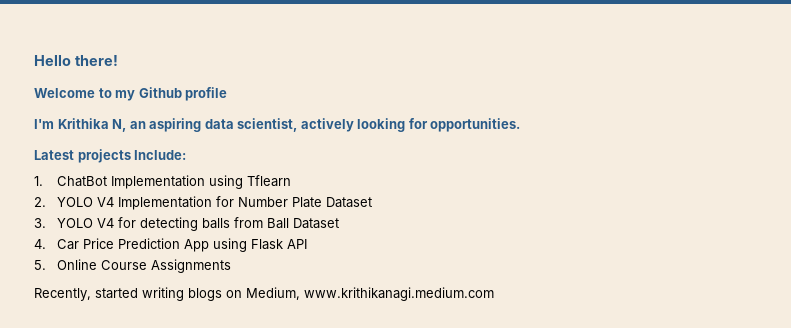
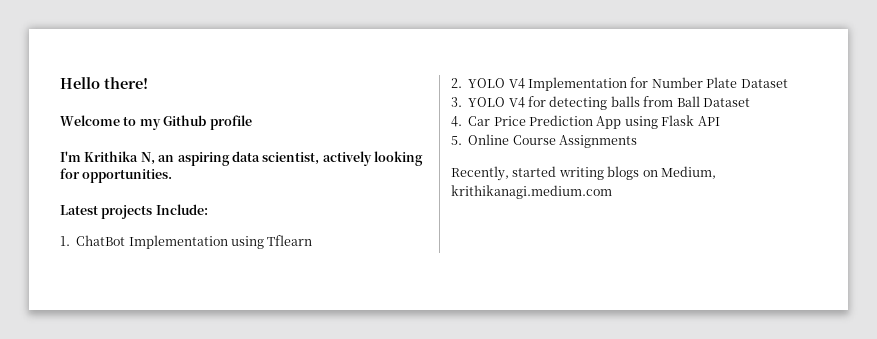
[304,287,494,301] www.krithikanagi.medium.com -> [451,185,612,199] krithikanagi.medium.com

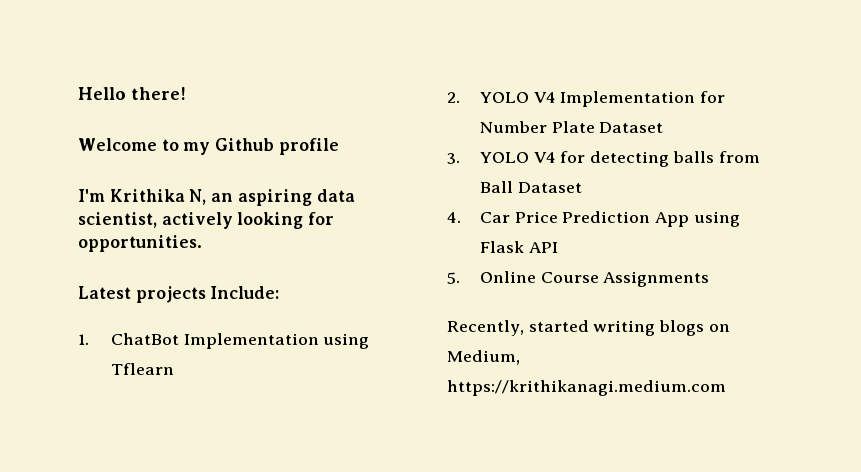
[451,185,612,199] krithikanagi.medium.com -> [447,380,726,396] https://krithikanagi.medium.com

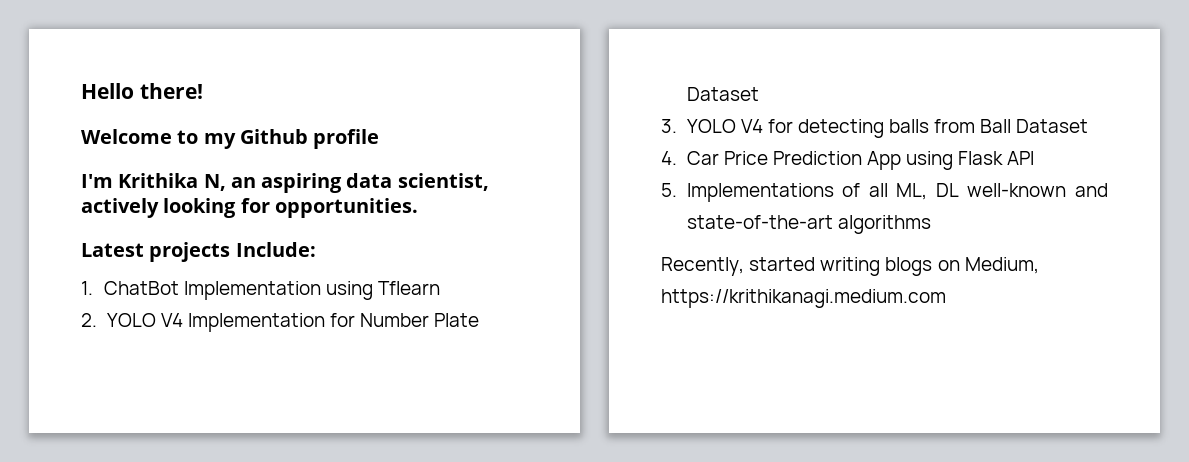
[479,271,710,287] Online Course Assignments -> [686,183,1108,202] [686,215,931,234] Implementations of all ML, DL well-known and state-of-the-art algorithms

